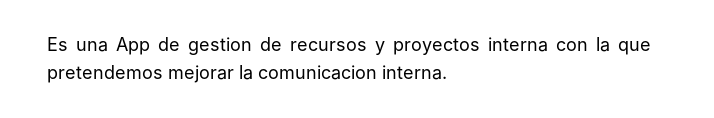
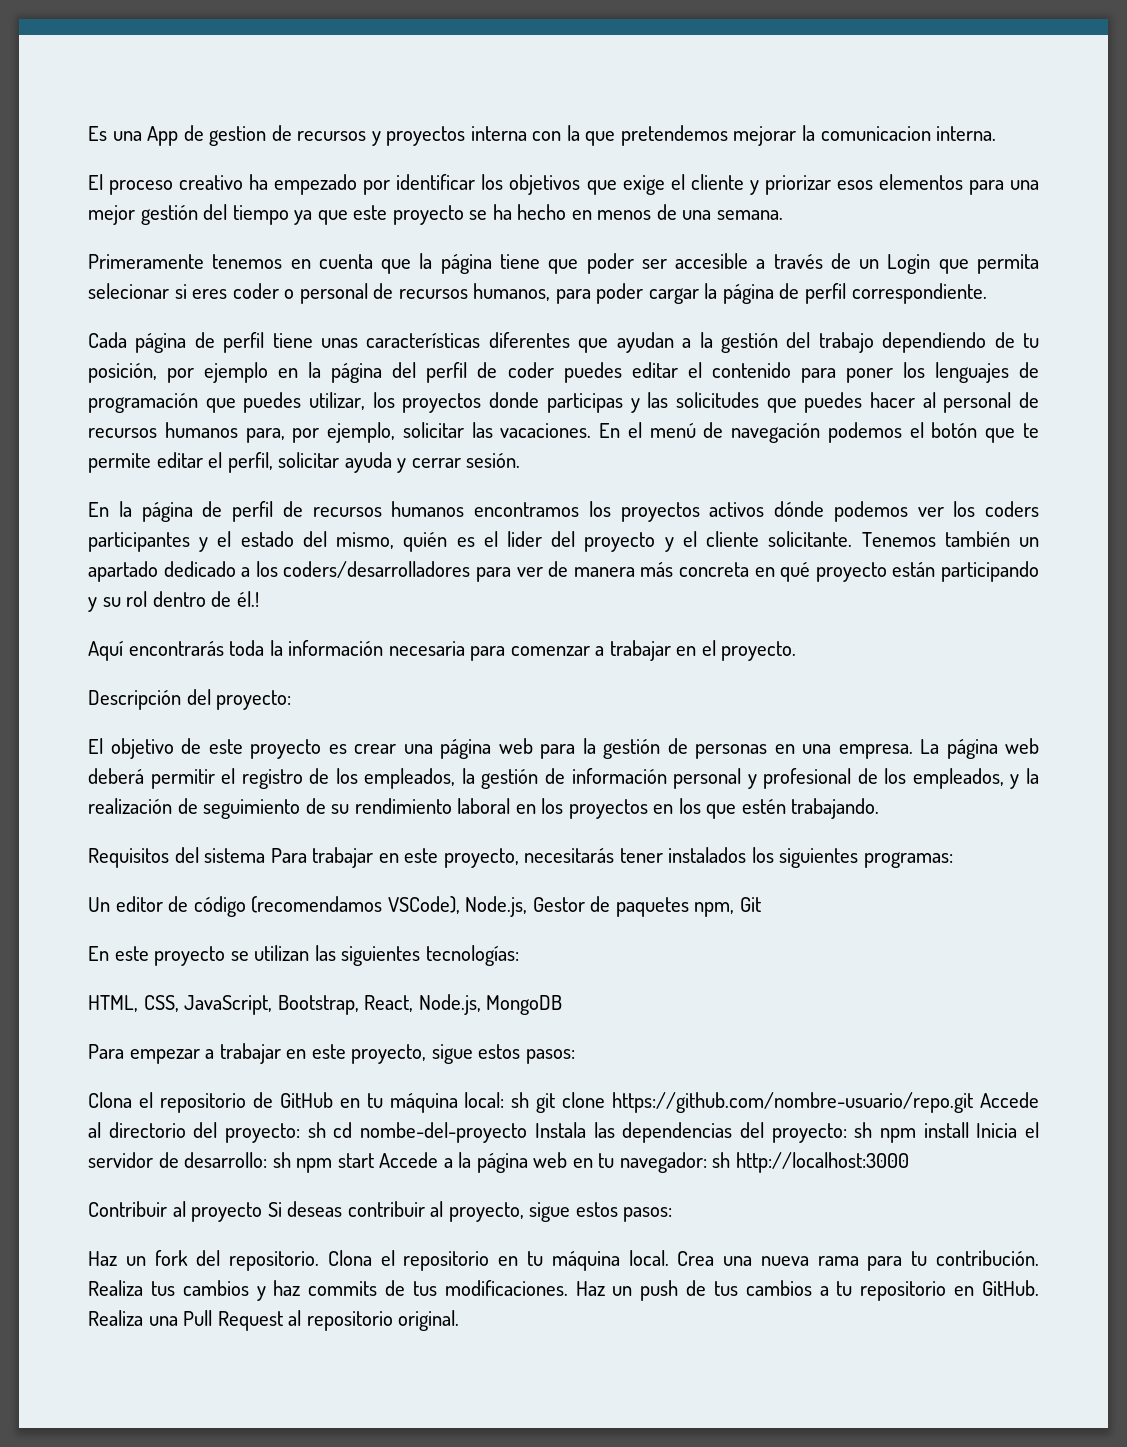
(447, 72) none -> [88,174,1039,195] [88,204,784,225] [88,253,1040,274] [88,283,987,304] [88,332,1039,353] [88,362,1039,383] [88,392,1039,413] [88,422,1039,443] [88,452,521,473] [88,501,1039,522] [88,531,1039,552] [88,561,1040,582] [88,591,259,612] [88,640,797,661] [88,689,292,710] [88,738,1039,759] [88,768,1039,789] [88,798,880,819] [88,847,953,868] [88,896,761,917] [88,945,519,966] [88,994,563,1015] [88,1043,575,1064] [88,1092,1039,1113] [88,1122,1039,1143] [88,1152,910,1173] [88,1201,673,1222] [88,1250,1040,1271] [88,1280,1040,1301] [88,1310,460,1331] // El proceso creativo ha empezado por identificar los objetivos que exige el cliente y priorizar esos elementos para una mejor gestión del tiempo ya que este proyecto se ha hecho en menos de una semana. // Primeramente tenemos en cuenta que la página tiene que poder ser accesible a través de un Login que permita selecionar si eres coder o personal de recursos humanos, para poder cargar la página de perfil correspondiente. // Cada página de perfil tiene unas características diferentes que ayudan a la gestión del trabajo dependiendo de tu posición, por ejemplo en la página del perfil de coder puedes editar el contenido para poner los lenguajes de programación que puedes utilizar, los proyectos donde participas y las solicitudes que puedes hacer al personal de recursos humanos para, por ejemplo, solicitar las vacaciones. En el menú de navegación podemos el botón que te permite editar el perfil, solicitar ayuda y cerrar sesión. // En la página de perfil de recursos humanos encontramos los proyectos activos dónde podemos ver los coders participantes y el estado del mismo, quién es el lider del proyecto y el cliente solicitante. Tenemos también un apartado dedicado a los coders/desarrolladores para ver de manera más concreta en qué proyecto están participando y su rol dentro de él.! // Aquí encontrarás toda la información necesaria para comenzar a trabajar en el proyecto. // Descripción del proyecto: // El objetivo de este proyecto es crear una página web para la gestión de personas en una empresa. La página web deberá permitir el registro de los empleados, la gestión de información personal y profesional de los empleados, y la realización de seguimiento de su rendimiento laboral en los proyectos en los que estén trabajando. // Requisitos del sistema Para trabajar en este proyecto, necesitarás tener instalados los siguientes programas: // Un editor de código (recomendamos VSCode), Node.js, Gestor de paquetes npm, Git // En este proyecto se utilizan las siguientes tecnologías: // HTML, CSS, JavaScript, Bootstrap, React, Node.js, MongoDB // Para empezar a trabajar en este proyecto, sigue estos pasos: // Clona el repositorio de GitHub en tu máquina local: sh git clone https://github.com/nombre-usuario/repo.git Accede al directorio del proyecto: sh cd nombe-del-proyecto Instala las dependencias del proyecto: sh npm install Inicia el servidor de desarrollo: sh npm start Accede a la página web en tu navegador: sh http://localhost:3000 // Contribuir al proyecto Si deseas contribuir al proyecto, sigue estos pasos: // Haz un fork del repositorio. Clona el repositorio en tu máquina local. Crea una nueva rama para tu contribución. Realiza tus cambios y haz commits de tus modificaciones. Haz un push de tus cambios a tu repositorio en GitHub. Realiza una Pull Request al repositorio original.

